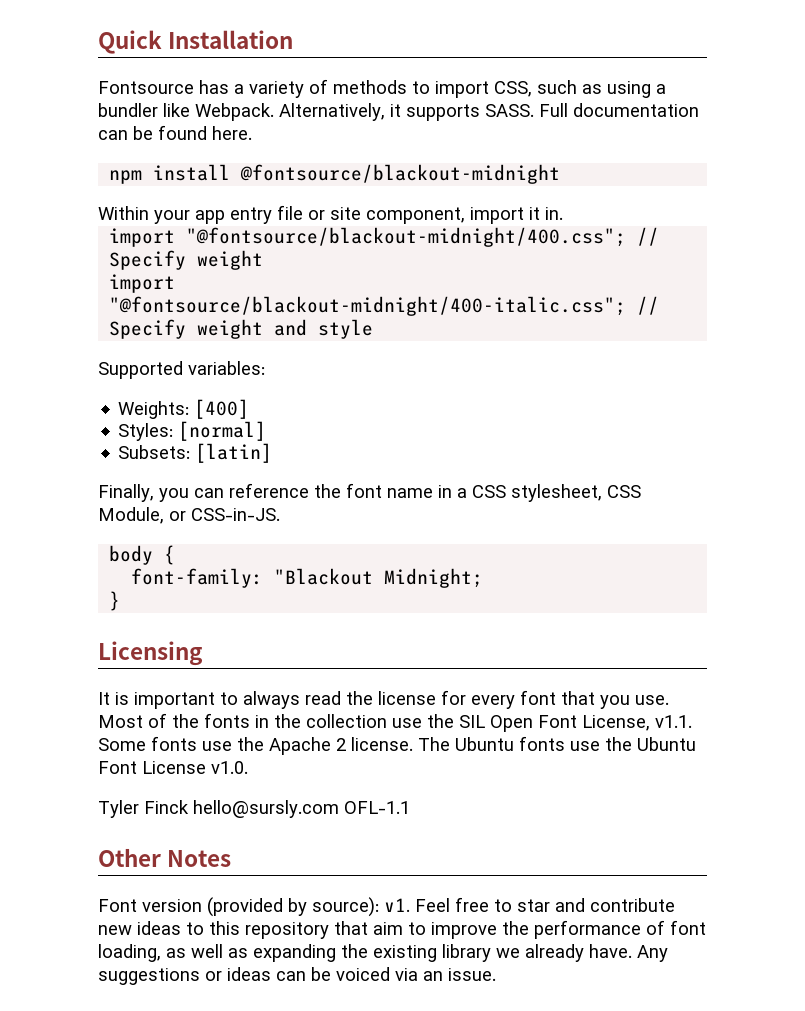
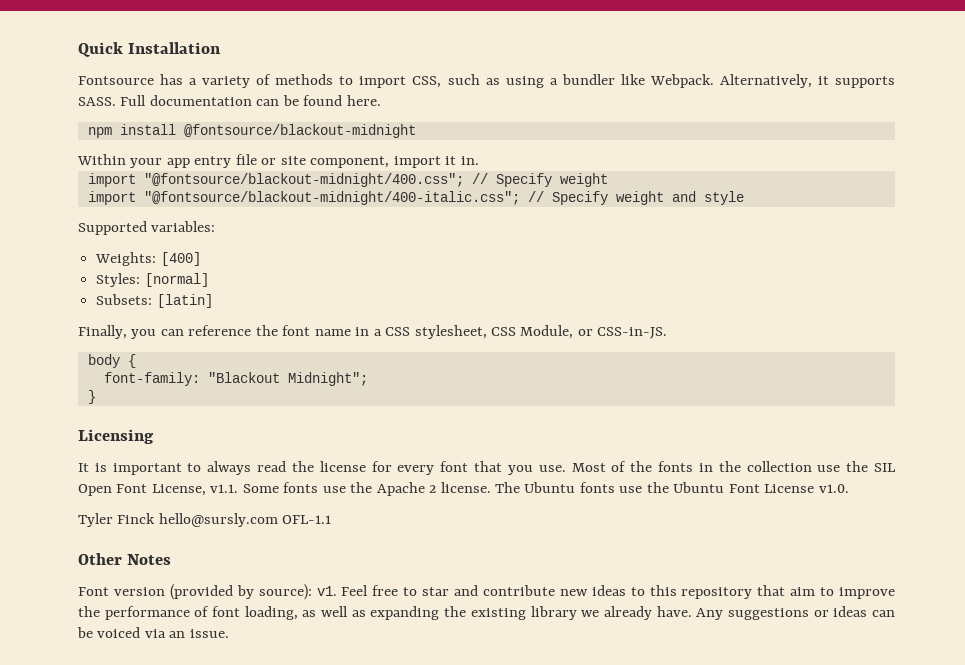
[384,568,484,588] Midnight; -> [287,372,368,386] Midnight";

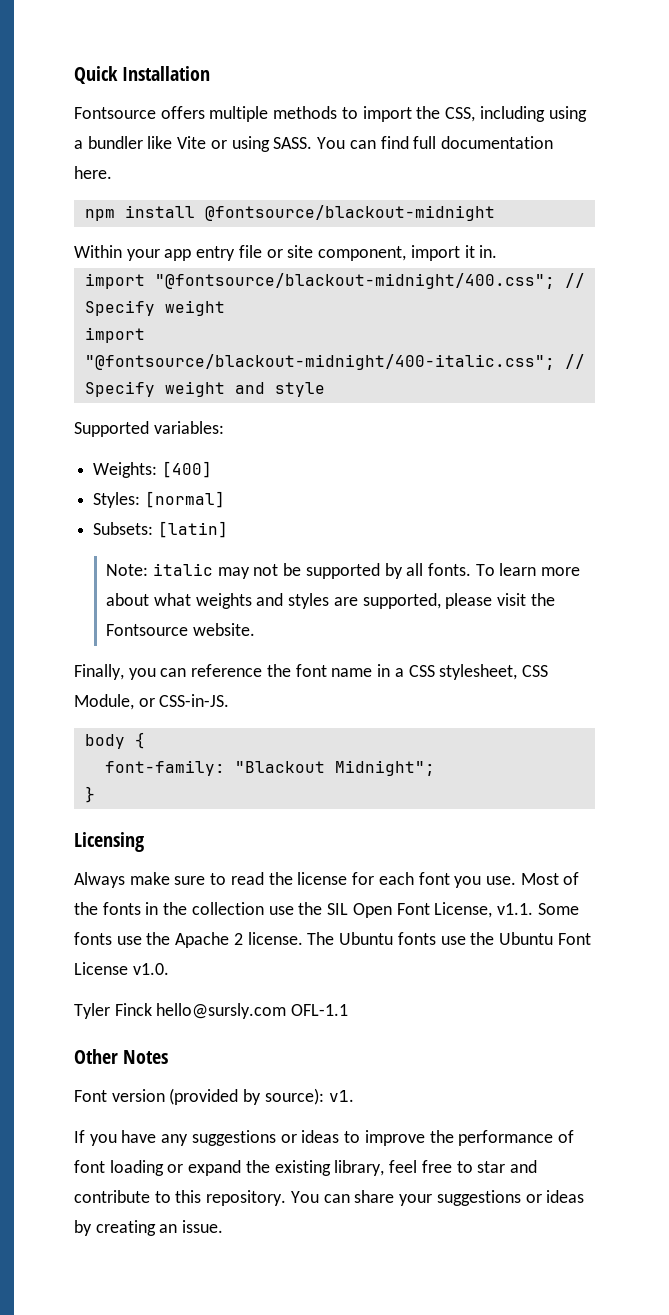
[160,74,895,88] [78,95,343,106] has a variety of methods to import CSS, such as using a bundler like Webpack. Alternatively, it supports SASS. Full documentation can be found -> [160,106,587,122] [74,136,553,152] offers multiple methods to import the CSS, including using a bundler like Vite or using SASS. You can find full documentation
(213, 301) none -> [106,563,581,579] [106,593,555,609] [106,623,255,636] // Note: italic may not be supported by all fonts. To learn more about what weights and styles are supported, please visit the Fontsource website.
[78,461,252,475] It is important to always -> [74,872,227,888] Always make sure to
[397,461,503,475] every font that -> [378,872,450,885] each font
[341,585,816,599] Feel free to star and contribute new ideas to this repository that aim -> [74,1130,340,1146] // If you have any suggestions or ideas
[244,606,896,620] [77,627,166,638] loading, as well as expanding the existing library we already have. Any suggestions or ideas can be voiced via -> [109,1160,537,1176] [74,1190,585,1206] [74,1220,156,1236] loading or expand the existing library, feel free to star and contribute to this repository. You can share your suggestions or ideas by creating

